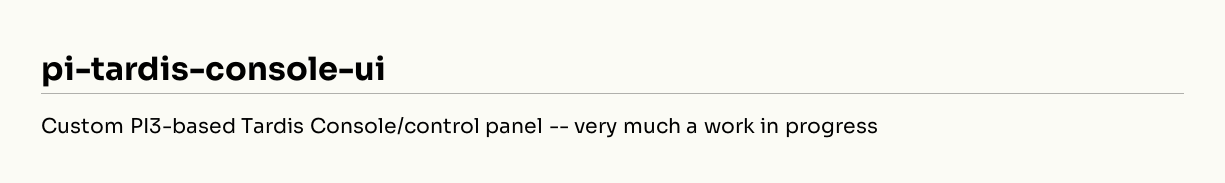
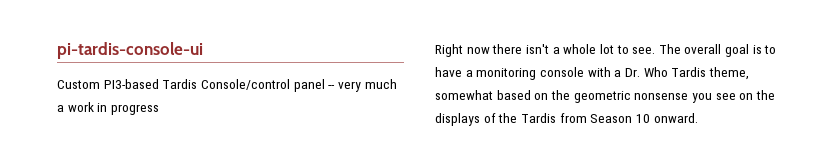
(878, 129) none -> [435,44,777,57] [435,67,749,80] [435,90,775,103] [435,113,698,126] // Right now there isn't a whole lot to see. The overall goal is to have a monitoring console with a Dr. Who Tardis theme, somewhat based on the geometric nonsense you see on the displays of the Tardis from Season 10 onward.

